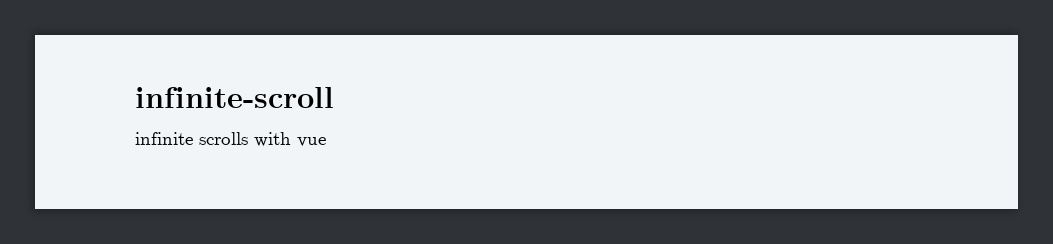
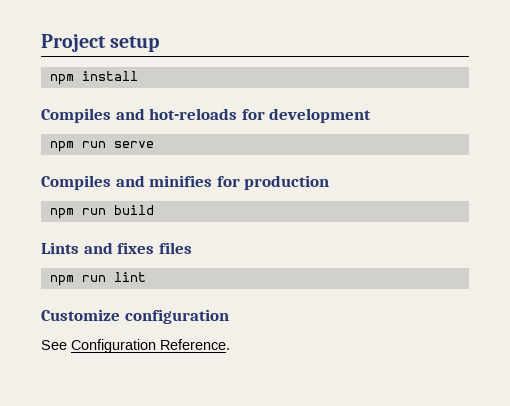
[135,87,334,108] [135,132,326,147] infinite-scroll // infinite scrolls with vue -> [41,34,160,52] [49,71,138,85] [41,108,372,123] [49,141,154,152] [41,175,330,190] [49,205,154,219] [41,242,192,254] [49,272,146,286] [41,309,229,324] [41,339,230,353] Project setup // npm install // Compiles and hot-reloads for development // npm run serve // Compiles and minifies for production // npm run build // Lints and fixes files // npm run lint // Customize configuration // See Configuration Reference.

